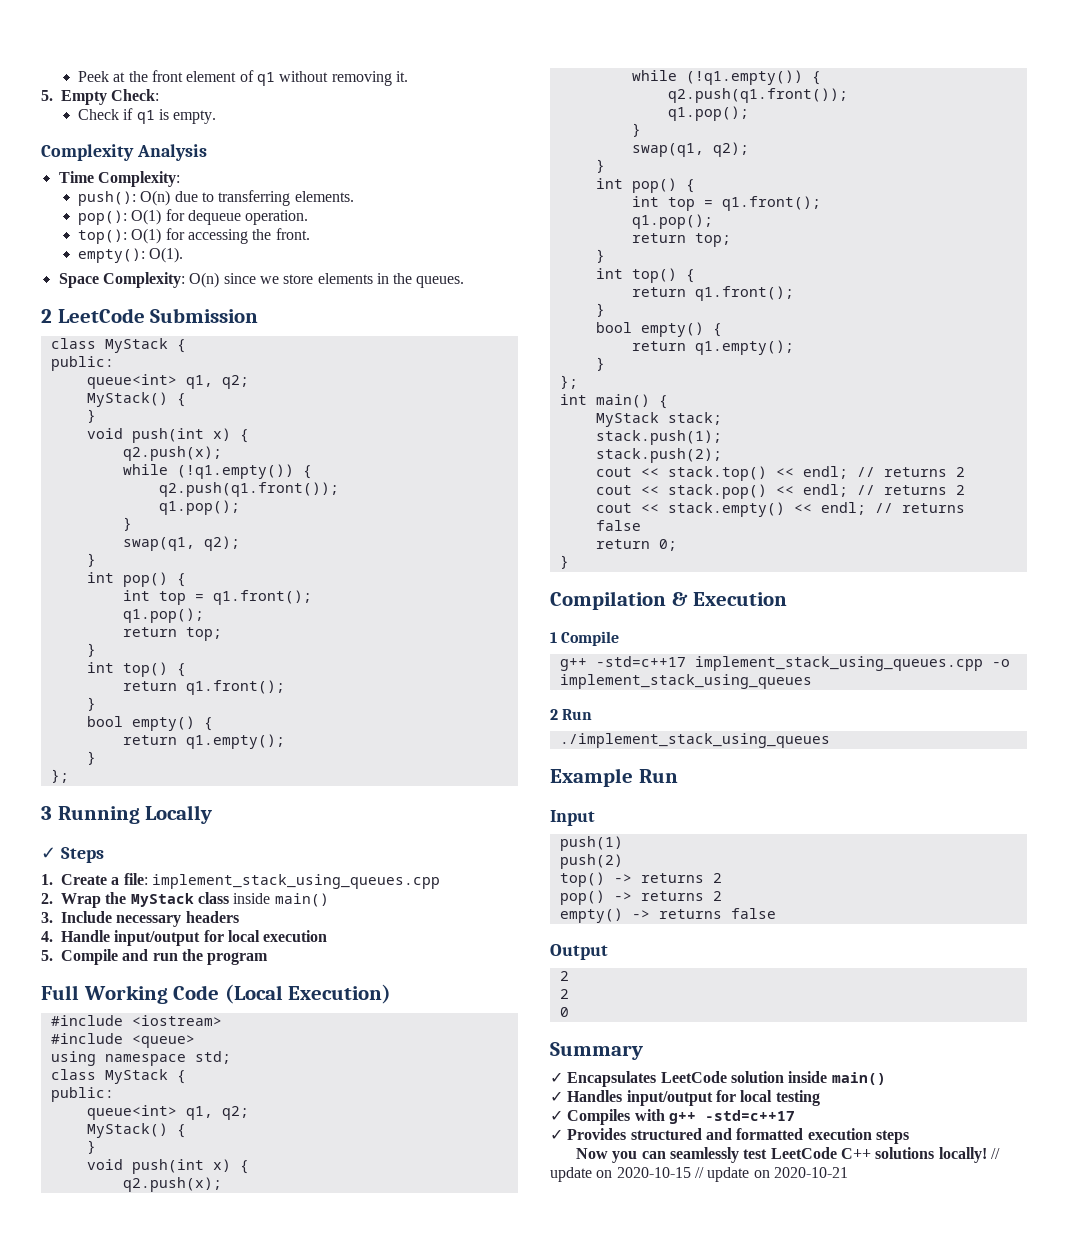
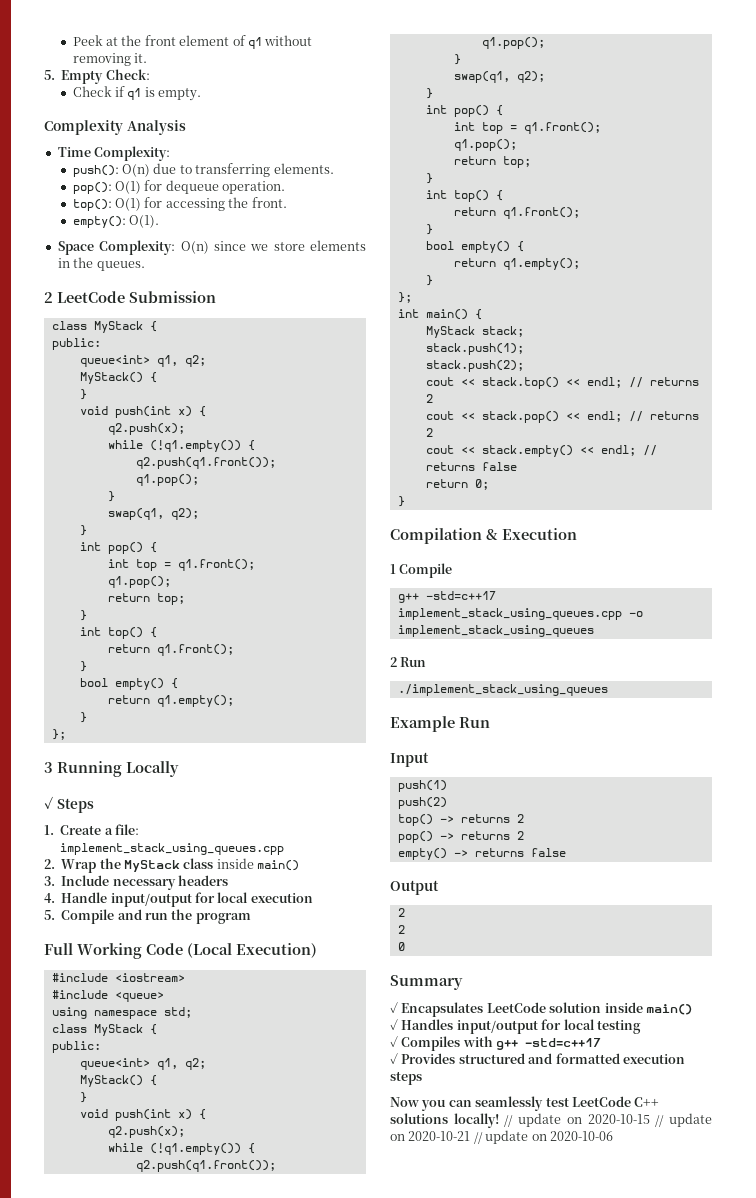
(848, 1172) none -> [473,1130,613,1144] // update on 2020-10-06

